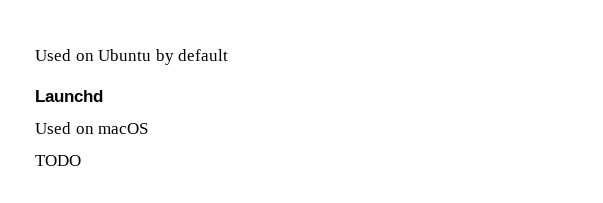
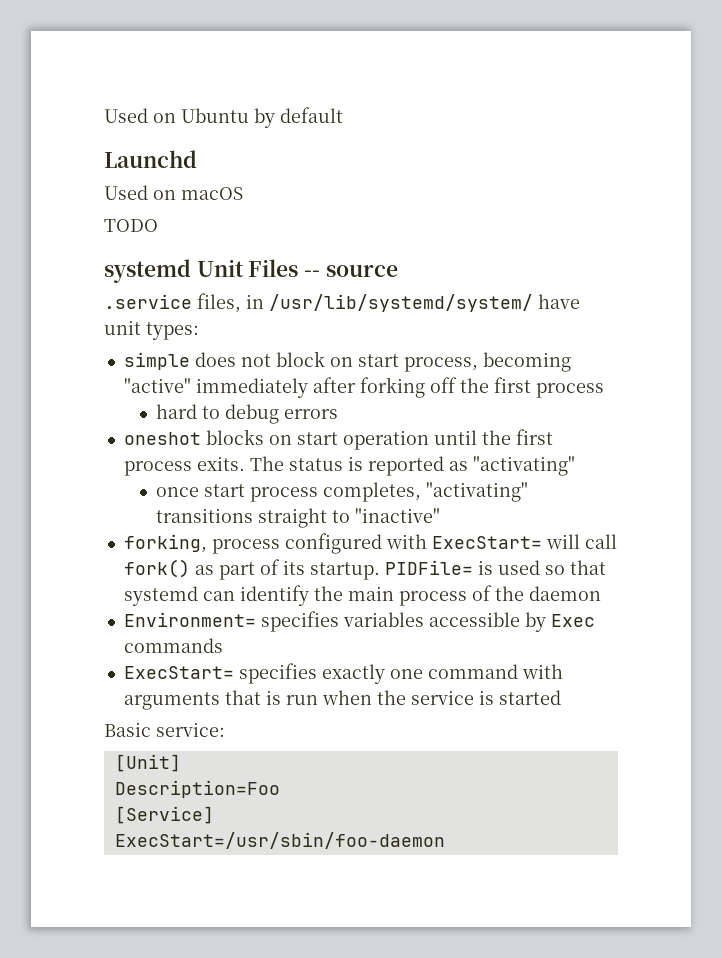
(81, 160) none -> [104,259,398,283] [104,293,580,313] [104,320,199,340] [123,351,571,372] [123,377,604,398] [156,404,339,424] [123,429,553,450] [123,456,575,476] [156,482,529,502] [156,508,441,528] [123,533,617,554] [123,559,606,580] [123,585,601,606] [123,611,595,632] [123,638,223,653] [123,663,563,684] [123,690,561,710] [104,722,225,737] [114,754,181,772] [114,780,280,798] [114,806,214,824] [114,832,445,849] // systemd Unit Files -- source // .service files, in /usr/lib/systemd/system/ have unit types: // simple does not block on start process, becoming "active" immediately after forking off the first process // hard to debug errors // oneshot blocks on start operation until the first process exits. The status is reported as "activating" // once start process completes, "activating" transitions straight to "inactive" // forking, process configured with ExecStart= will call fork() as part of its startup. PIDFile= is used so that systemd can identify the main process of the daemon // Environment= specifies variables accessible by Exec commands // ExecStart= specifies exactly one command with arguments that is run when the service is started // Basic service: // [Unit] // Description=Foo // [Service] // ExecStart=/usr/sbin/foo-daemon

